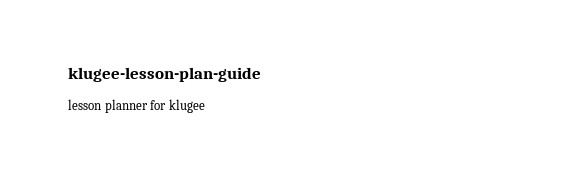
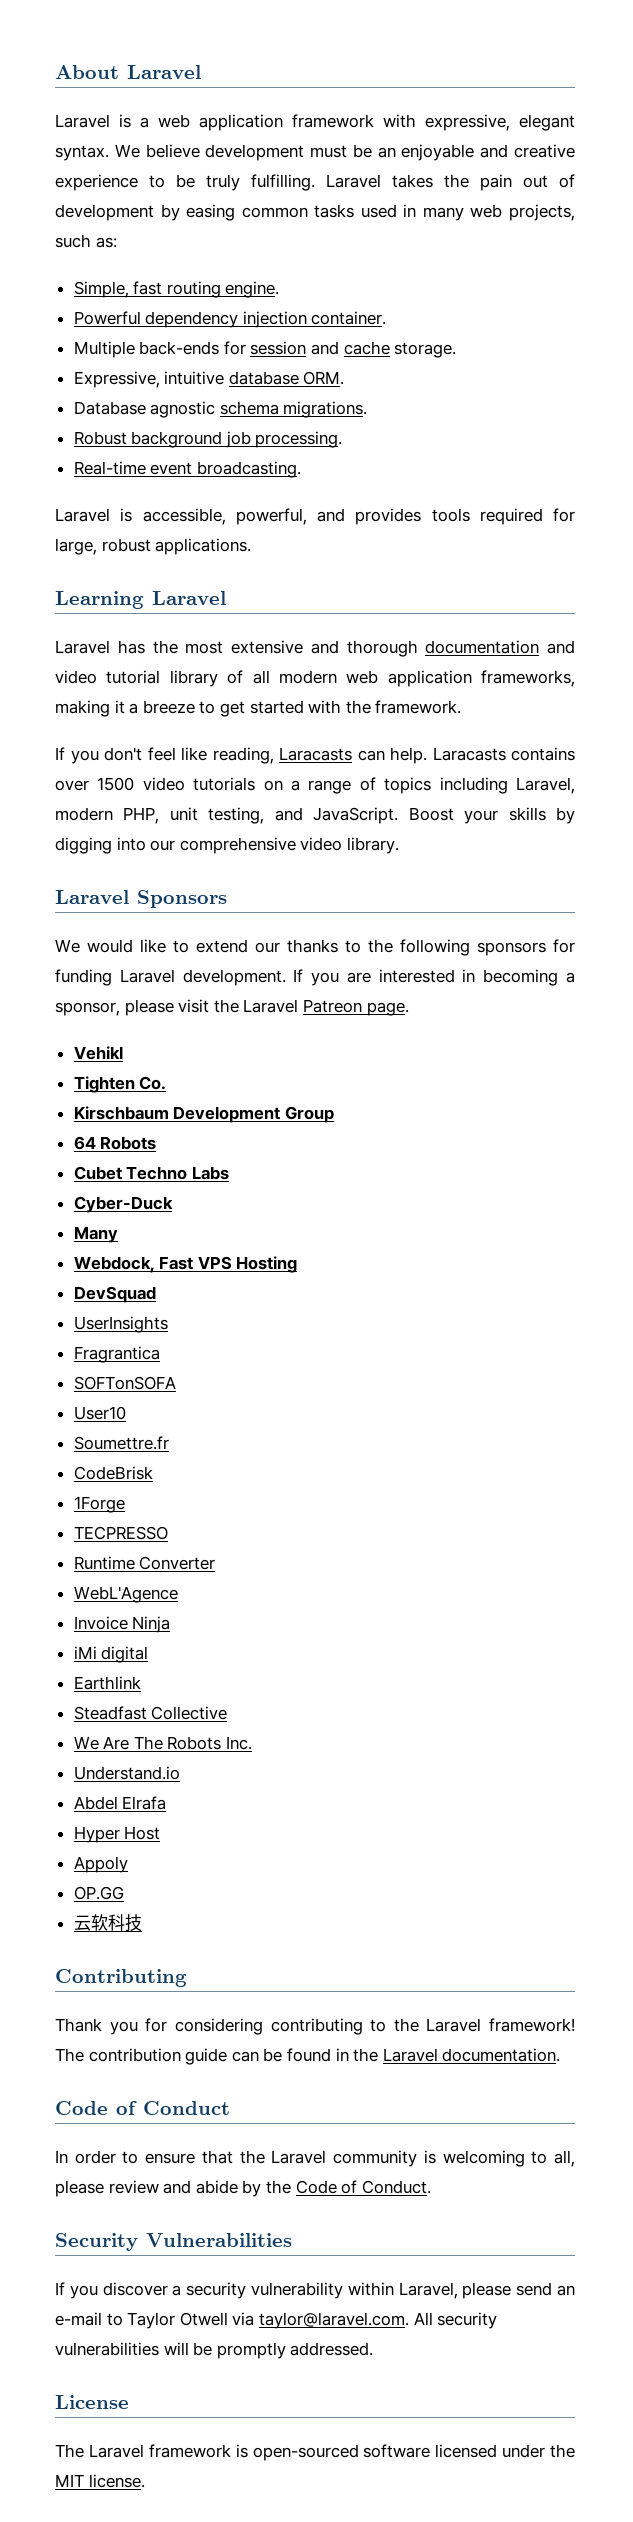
[68,67,261,82] [68,99,205,113] klugee-lesson-plan-guide // lesson planner for klugee -> [55,65,201,79] [55,114,575,131] [55,144,575,161] [55,174,575,191] [55,204,575,221] [55,234,117,248] [73,281,280,298] [73,311,387,328] [73,341,457,358] [73,371,345,388] [73,401,368,418] [73,431,343,448] [73,461,301,478] [55,508,575,525] [55,538,252,555] [55,591,226,609] [55,640,575,657] [55,670,575,687] [55,700,462,717] [55,747,575,764] [55,777,575,794] [55,807,575,824] [55,837,399,854] [55,890,227,908] [55,939,575,956] [55,969,575,986] [55,999,409,1016] [73,1046,123,1060] [73,1076,167,1093] [73,1106,334,1123] [73,1136,157,1150] [73,1166,229,1180] [73,1196,173,1213] [73,1226,118,1243] [73,1256,298,1273] [73,1286,156,1303] [73,1316,168,1333] [73,1346,160,1363] [73,1376,176,1390] [73,1406,126,1420] [73,1436,169,1450] [73,1466,153,1480] [73,1496,125,1513] [73,1526,168,1540] [73,1556,216,1570] [73,1586,178,1603] [73,1616,171,1633] [73,1646,149,1663] [73,1676,141,1690] [73,1706,228,1720] [73,1736,253,1750] [73,1766,180,1780] [73,1796,167,1810] [73,1826,161,1843] [73,1856,128,1873] [73,1886,124,1900] [73,1914,142,1932] [55,1969,187,1987] [55,2018,575,2035] [55,2048,561,2065] [55,2101,230,2115] [55,2150,576,2167] [55,2180,431,2197] [55,2233,292,2251] [55,2282,575,2299] [55,2312,498,2329] [55,2342,374,2359] [55,2395,129,2409] [55,2444,575,2461] [55,2474,145,2488] About Laravel // Laravel is a web application framework with expressive, elegant syntax. We believe development must be an enjoyable and creative experience to be truly fulfilling. Laravel takes the pain out of development by easing common tasks used in many web projects, such as: // Simple, fast routing engine. // Powerful dependency injection container. // Multiple back-ends for session and cache storage. // Expressive, intuitive database ORM. // Database agnostic schema migrations. // Robust background job processing. // Real-time event broadcasting. // Laravel is accessible, powerful, and provides tools required for large, robust applications. // Learning Laravel // Laravel has the most extensive and thorough documentation and video tutorial library of all modern web application frameworks, making it a breeze to get started with the framework. // If you don't feel like reading, Laracasts can help. Laracasts contains over 1500 video tutorials on a range of topics including Laravel, modern PHP, unit testing, and JavaScript. Boost your skills by digging into our comprehensive video library. // Laravel Sponsors // We would like to extend our thanks to the following sponsors for funding Laravel development. If you are interested in becoming a sponsor, please visit the Laravel Patreon page. // Vehikl // Tighten Co. // Kirschbaum Development Group // 64 Robots // Cubet Techno Labs // Cyber-Duck // Many // Webdock, Fast VPS Hosting // DevSquad // UserInsights // Fragrantica // SOFTonSOFA // User10 // Soumettre.fr // CodeBrisk // 1Forge // TECPRESSO // Runtime Converter // WebL'Agence // Invoice Ninja // iMi digital // Earthlink // Steadfast Collective // We Are The Robots Inc. // Understand.io // Abdel Elrafa // Hyper Host // Appoly // OP.GG // 云软科技 // Contributing // Thank you for considering contributing to the Laravel framework! The contribution guide can be found in the Laravel documentation. // Code of Conduct // In order to ensure that the Laravel community is welcoming to all, please review and abide by the Code of Conduct. // Security Vulnerabilities // If you discover a security vulnerability within Laravel, please send an e-mail to Taylor Otwell via taylor@laravel.com. All security vulnerabilities will be promptly addressed. // License // The Laravel framework is open-sourced software licensed under the MIT license.

